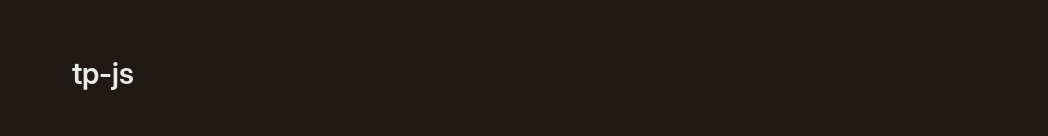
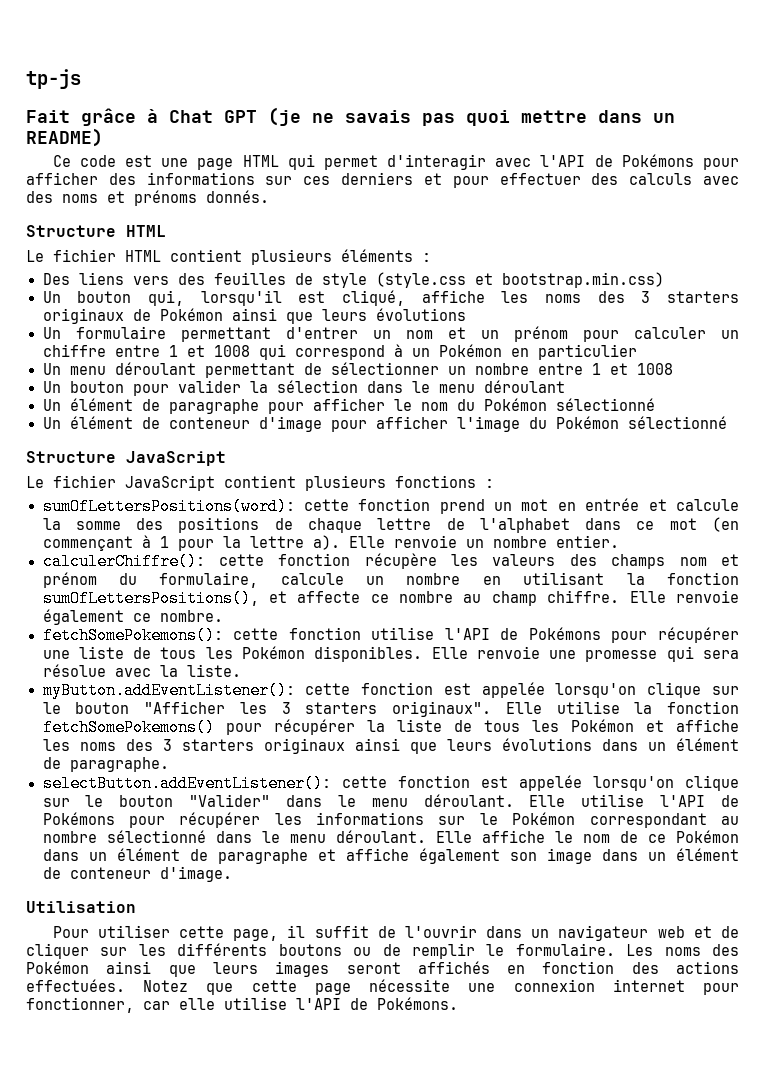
(134, 76) none -> [26,107,675,126] [26,128,103,147] [52,154,739,170] [26,172,740,188] [26,190,269,206] [26,225,166,237] [26,249,431,265] [42,272,664,288] [42,290,739,306] [42,308,466,324] [42,326,739,342] [42,344,637,360] [42,362,673,378] [42,380,565,396] [42,398,655,414] [42,416,727,432] [26,451,226,466] [26,475,494,491] [42,498,740,515] [42,517,739,533] [42,535,619,551] [42,553,740,570] [42,572,740,588] [42,590,740,607] [42,609,223,625] [42,627,739,644] [42,646,739,662] [42,664,241,677] [42,682,740,699] [42,701,739,717] [42,719,739,736] [42,738,739,754] [42,757,169,772] [42,775,739,792] [42,794,740,807] [42,812,740,828] [42,830,739,843] [42,848,739,864] [42,866,232,882] [26,901,136,913] [52,925,739,941] [26,943,739,959] [26,961,739,977] [26,979,739,995] [26,997,458,1013] // Fait grâce à Chat GPT (je ne savais pas quoi mettre dans un README) // Ce code est une page HTML qui permet d'interagir avec l'API de Pokémons pour afficher des informations sur ces derniers et pour effectuer des calculs avec des noms et prénoms donnés. // Structure HTML // Le fichier HTML contient plusieurs éléments : // Des liens vers des feuilles de style (style.css et bootstrap.min.css) // Un bouton qui, lorsqu'il est cliqué, affiche les noms des 3 starters originaux de Pokémon ainsi que leurs évolutions // Un formulaire permettant d'entrer un nom et un prénom pour calculer un chiffre entre 1 et 1008 qui correspond à un Pokémon en particulier // Un menu déroulant permettant de sélectionner un nombre entre 1 et 1008 // Un bouton pour valider la sélection dans le menu déroulant // Un élément de paragraphe pour afficher le nom du Pokémon sélectionné // Un élément de conteneur d'image pour afficher l'image du Pokémon sélectionné // Structure JavaScript // Le fichier JavaScript contient plusieurs fonctions : // sumOfLettersPositions(word): cette fonction prend un mot en entrée et calcule la somme des positions de chaque lettre de l'alphabet dans ce mot (en commençant à 1 pour la lettre a). Elle renvoie un nombre entier. // calculerChiffre(): cette fonction récupère les valeurs des champs nom et prénom du formulaire, calcule un nombre en utilisant la fonction sumOfLettersPositions(), et affecte ce nombre au champ chiffre. Elle renvoie également ce nombre. // fetchSomePokemons(): cette fonction utilise l'API de Pokémons pour récupérer une liste de tous les Pokémon disponibles. Elle renvoie une promesse qui sera résolue avec la liste. // myButton.addEventListener(): cette fonction est appelée lorsqu'on clique sur le bouton "Afficher les 3 starters originaux". Elle utilise la fonction fetchSomePokemons() pour récupérer la liste de tous les Pokémon et affiche les noms des 3 starters originaux ainsi que leurs évolutions dans un élément de paragraphe. // selectButton.addEventListener(): cette fonction est appelée lorsqu'on clique sur le bouton "Valider" dans le menu déroulant. Elle utilise l'API de Pokémons pour récupérer les informations sur le Pokémon correspondant au nombre sélectionné dans le menu déroulant. Elle affiche le nom de ce Pokémon dans un élément de paragraphe et affiche également son image dans un élément de conteneur d'image. // Utilisation // Pour utiliser cette page, il suffit de l'ouvrir dans un navigateur web et de cliquer sur les différents boutons ou de remplir le formulaire. Les noms des Pokémon ainsi que leurs images seront affichés en fonction des actions effectuées. Notez que cette page nécessite une connexion internet pour fonctionner, car elle utilise l'API de Pokémons.

